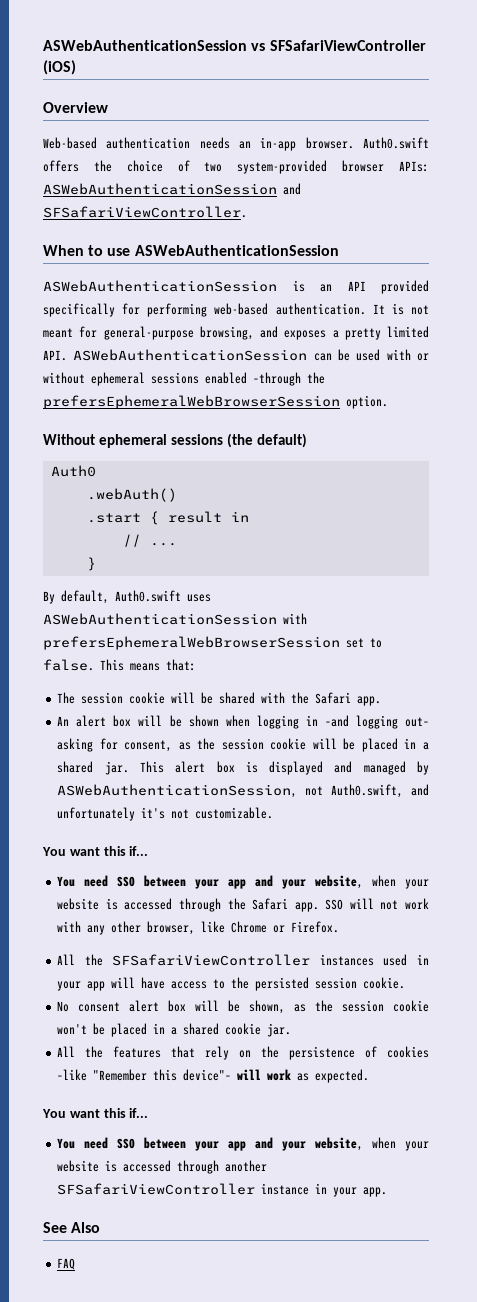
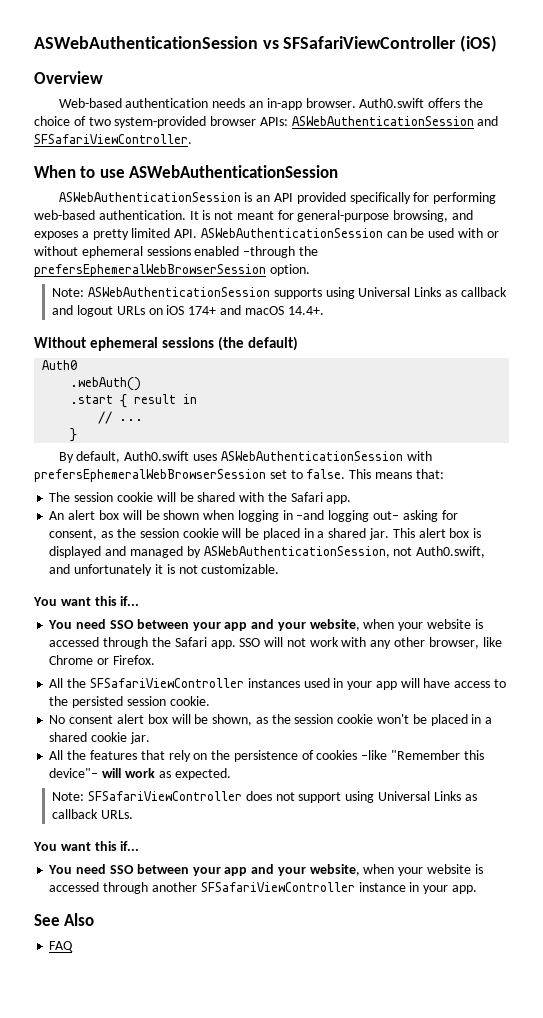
(388, 402) none -> [52,287,507,299] [52,305,324,317] // Note: ASWebAuthenticationSession supports using Universal Links as callback and logout URLs on iOS 174+ and macOS 14.4+.
[141,807,166,819] it's -> [154,564,175,574] it is
(370, 1076) none -> [52,791,477,803] [52,809,134,819] // Note: SFSafariViewController does not support using Universal Links as callback URLs.

